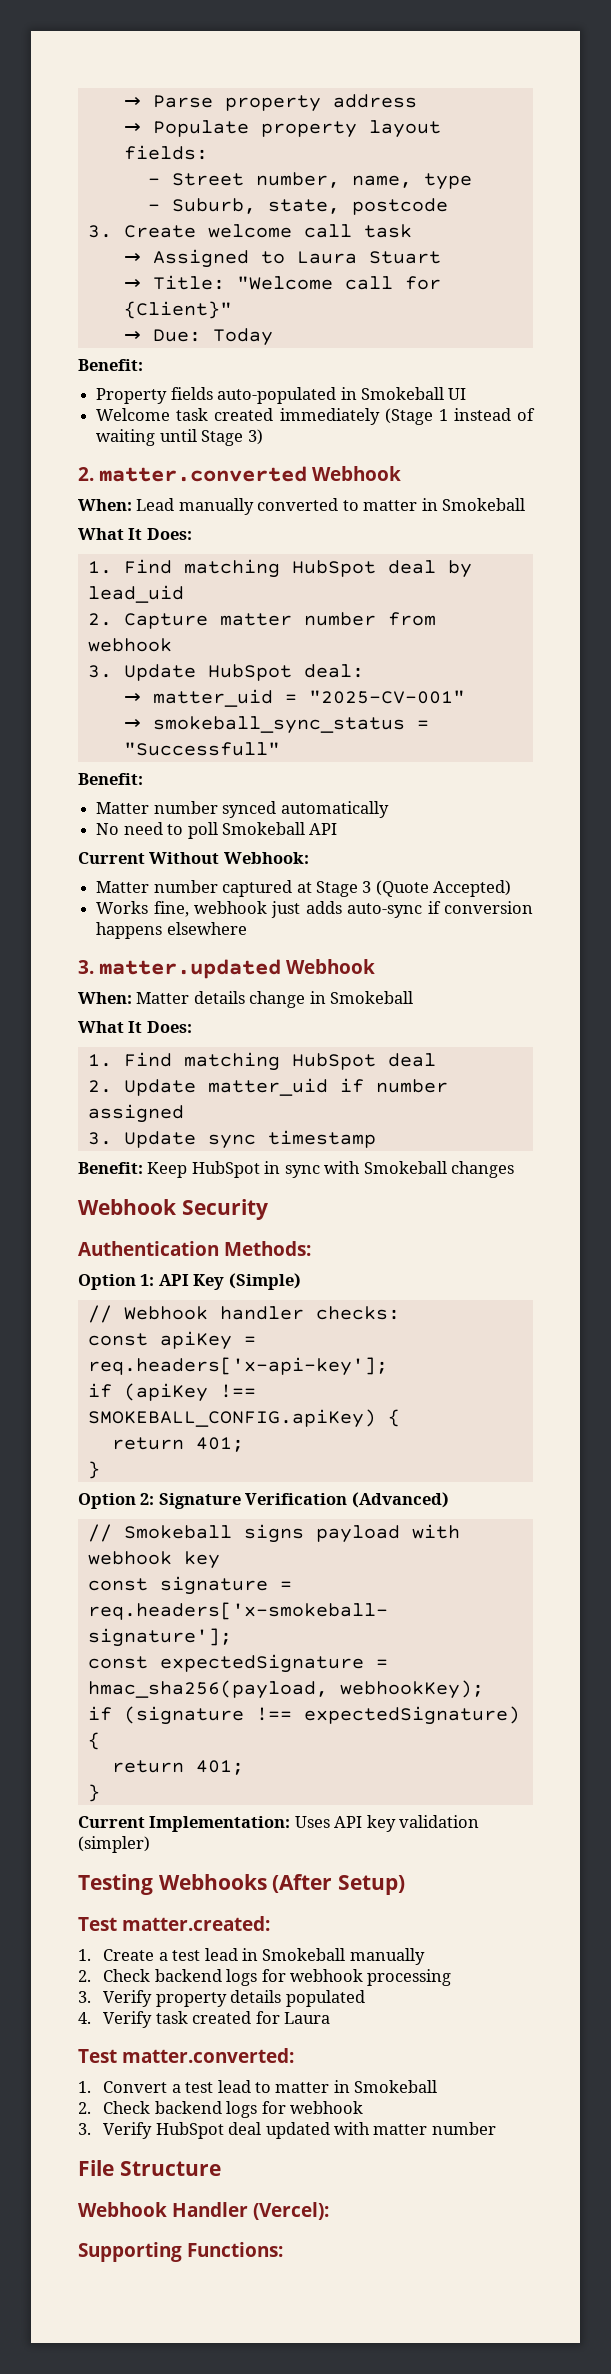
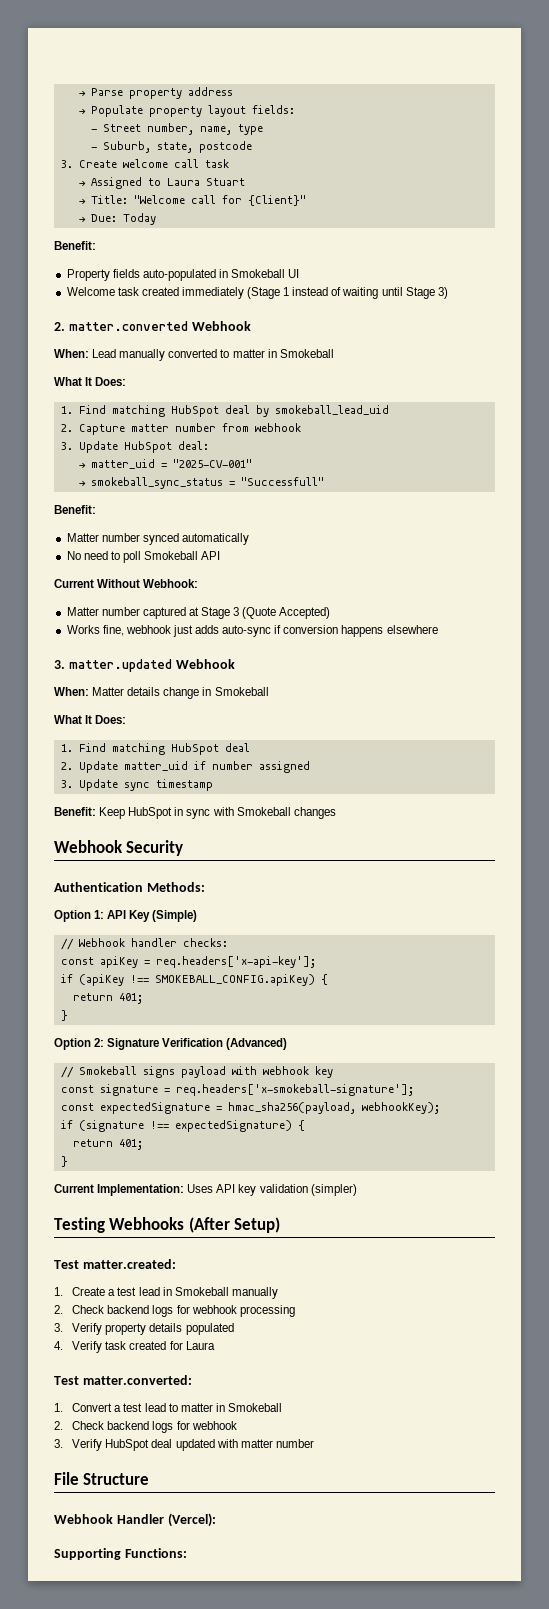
[87,585,184,603] lead_uid -> [274,405,389,415] smokeball_lead_uid

